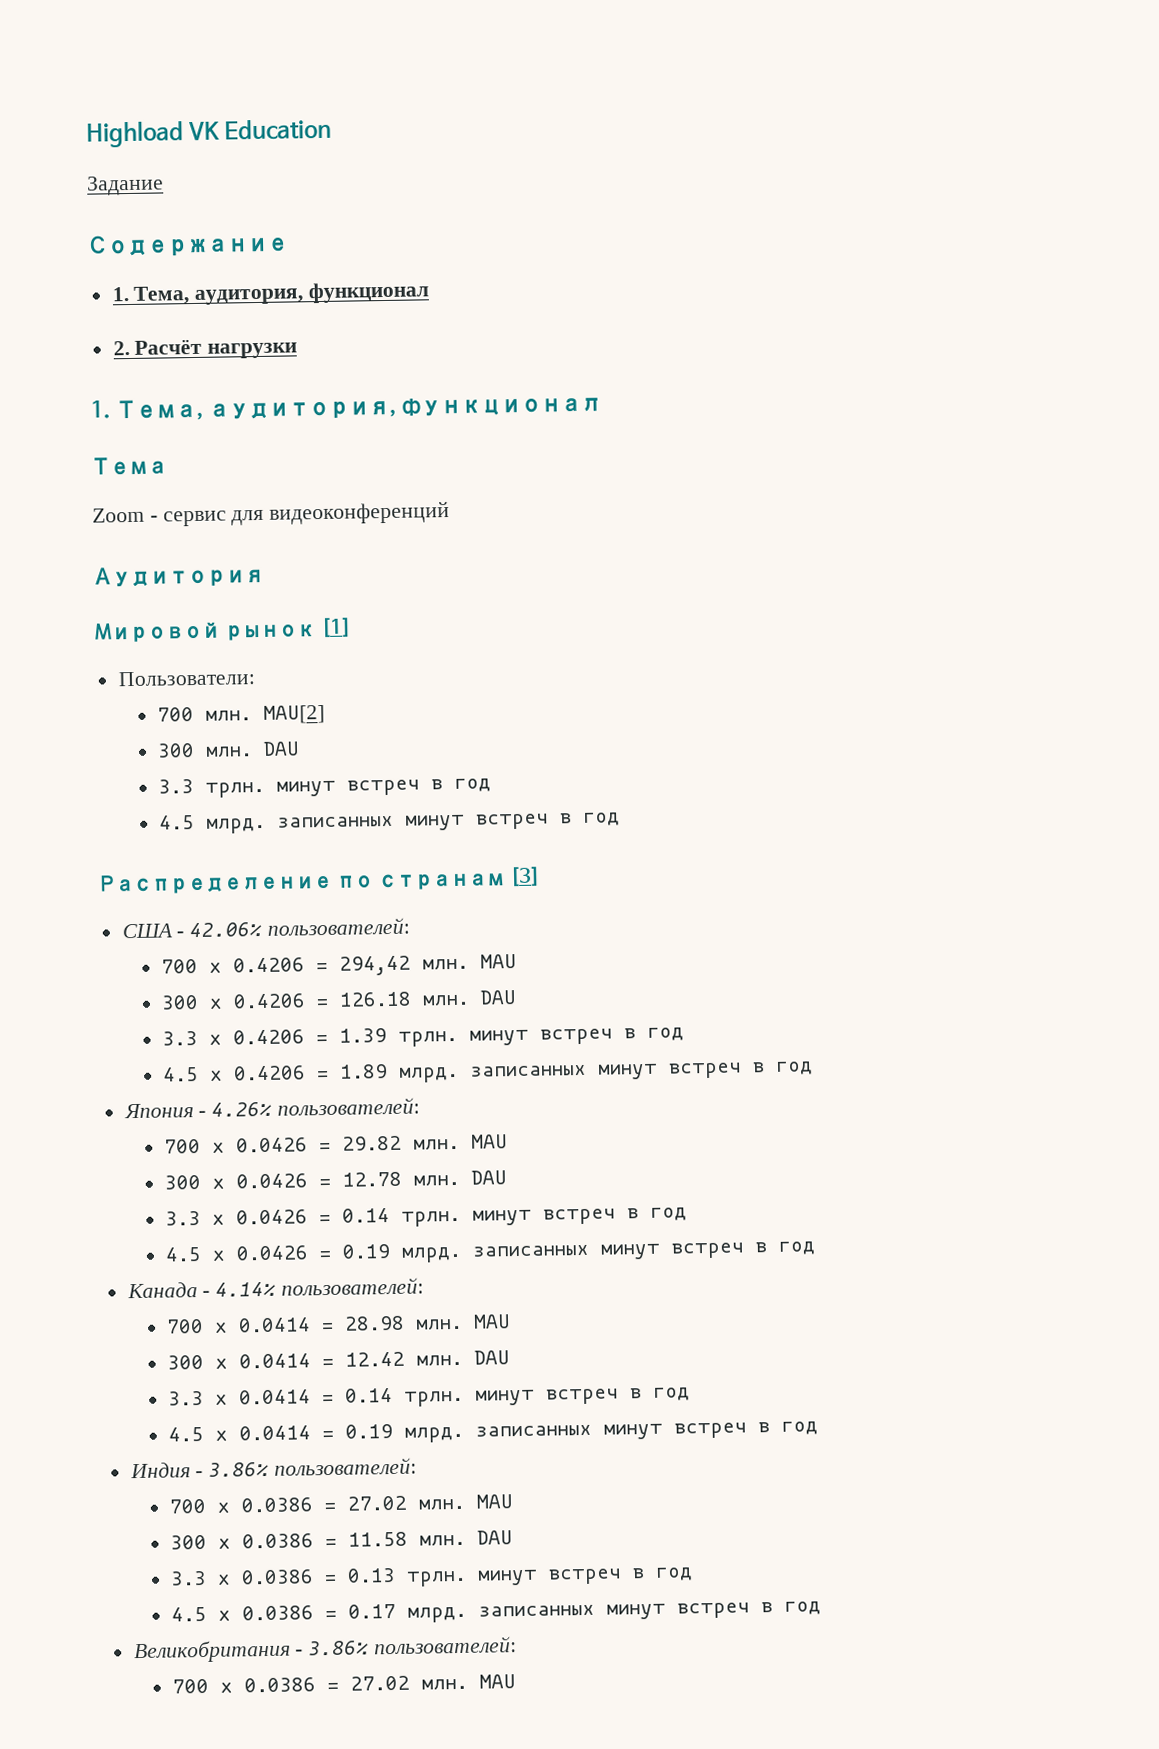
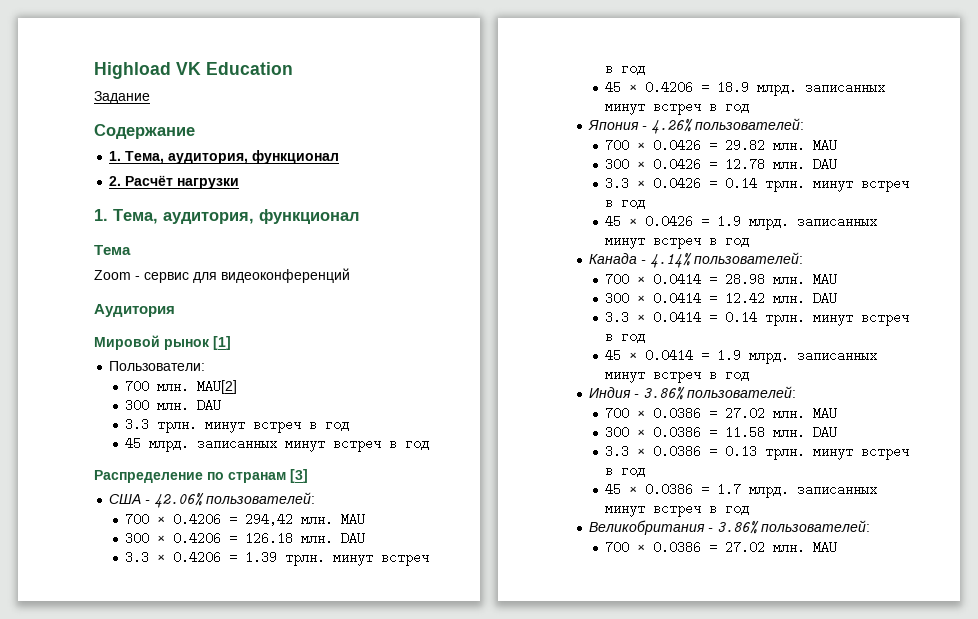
[159,815,196,830] 4.5 -> [125,437,142,450] 45
[162,1064,389,1082] 4.5 × 0.4206 = 1.89 -> [605,81,750,94] 45 × 0.4206 = 18.9
[165,1244,392,1262] 4.5 × 0.0426 = 0.19 -> [605,215,742,228] 45 × 0.0426 = 1.9
[168,1423,394,1442] 4.5 × 0.0414 = 0.19 -> [605,349,742,362] 45 × 0.0414 = 1.9
[171,1603,397,1622] 4.5 × 0.0386 = 0.17 -> [605,483,742,496] 45 × 0.0386 = 1.7

